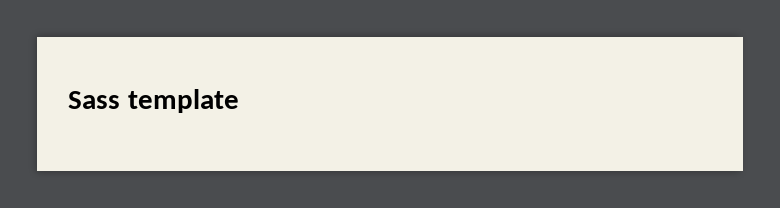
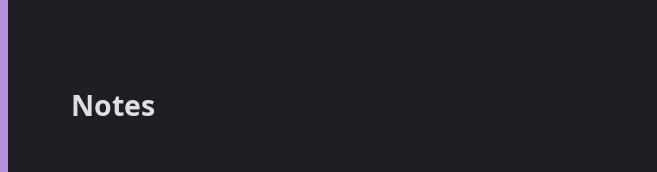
[68,89,239,113] Sass template -> [71,95,155,116] Notes

